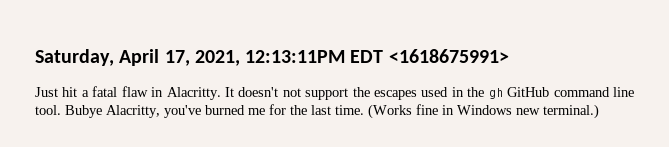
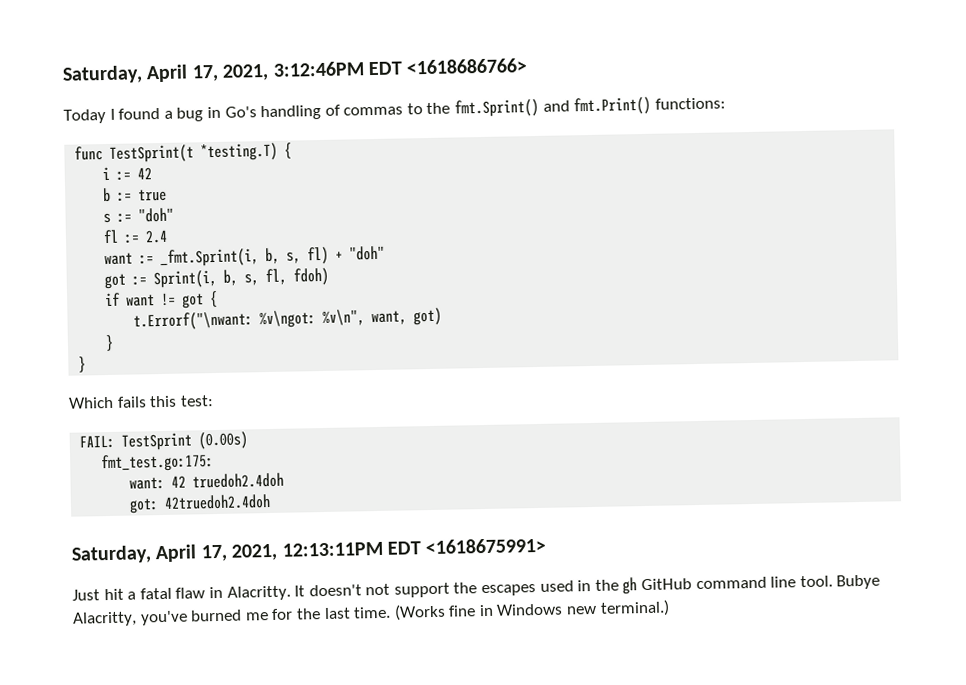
[35,49,240,66] Saturday, April 17, 2021, -> [62,58,528,84] [63,96,726,124] [74,142,293,163] [102,166,153,181] [103,187,168,203] [103,207,175,224] [103,229,169,244] [104,245,386,268] [104,267,330,290] [105,290,219,309] [133,307,443,331] [105,334,115,352] [78,356,87,373] [68,395,214,409] [79,431,249,451] [101,453,215,473] [129,472,285,490] [129,493,272,514] [71,543,279,564] Saturday, April 17, 2021, 3:12:46PM EDT <1618686766> // Today I found a bug in Go's handling of commas to the fmt.Sprint() and fmt.Print() functions: // func TestSprint(t *testing.T) { // i := 42 // b := true // s := "doh" // fl := 2.4 // want := _fmt.Sprint(i, b, s, fl) + "doh" // got := Sprint(i, b, s, fl, fdoh) // if want != got { // t.Errorf("\nwant: %v\ngot: %v\n", want, got) // } // } // Which fails this test: // FAIL: TestSprint (0.00s) // fmt_test.go:175: // want: 42 truedoh2.4doh // got: 42truedoh2.4doh // Saturday, April 17, 2021,

